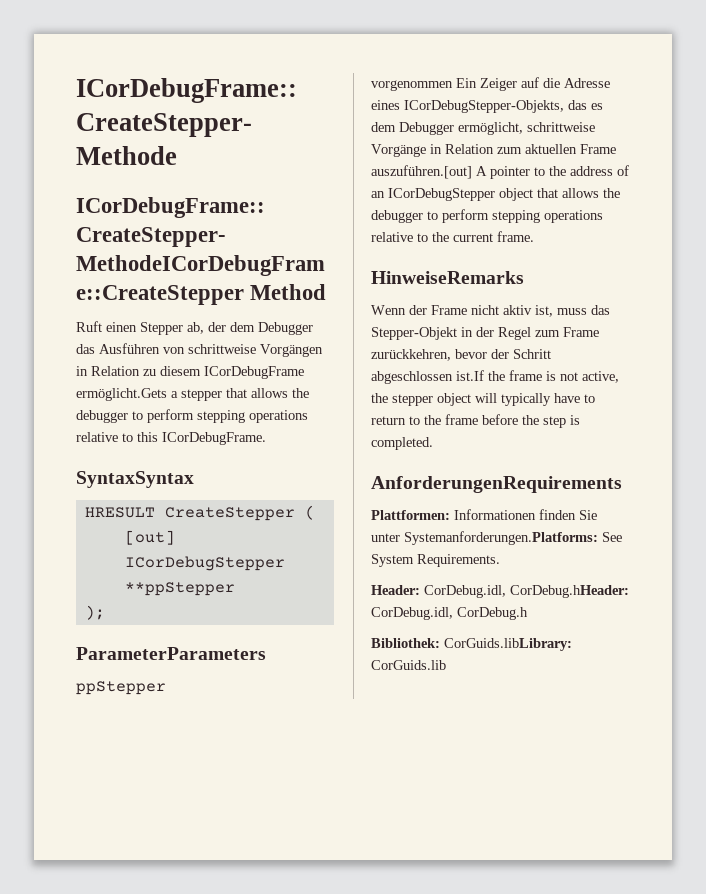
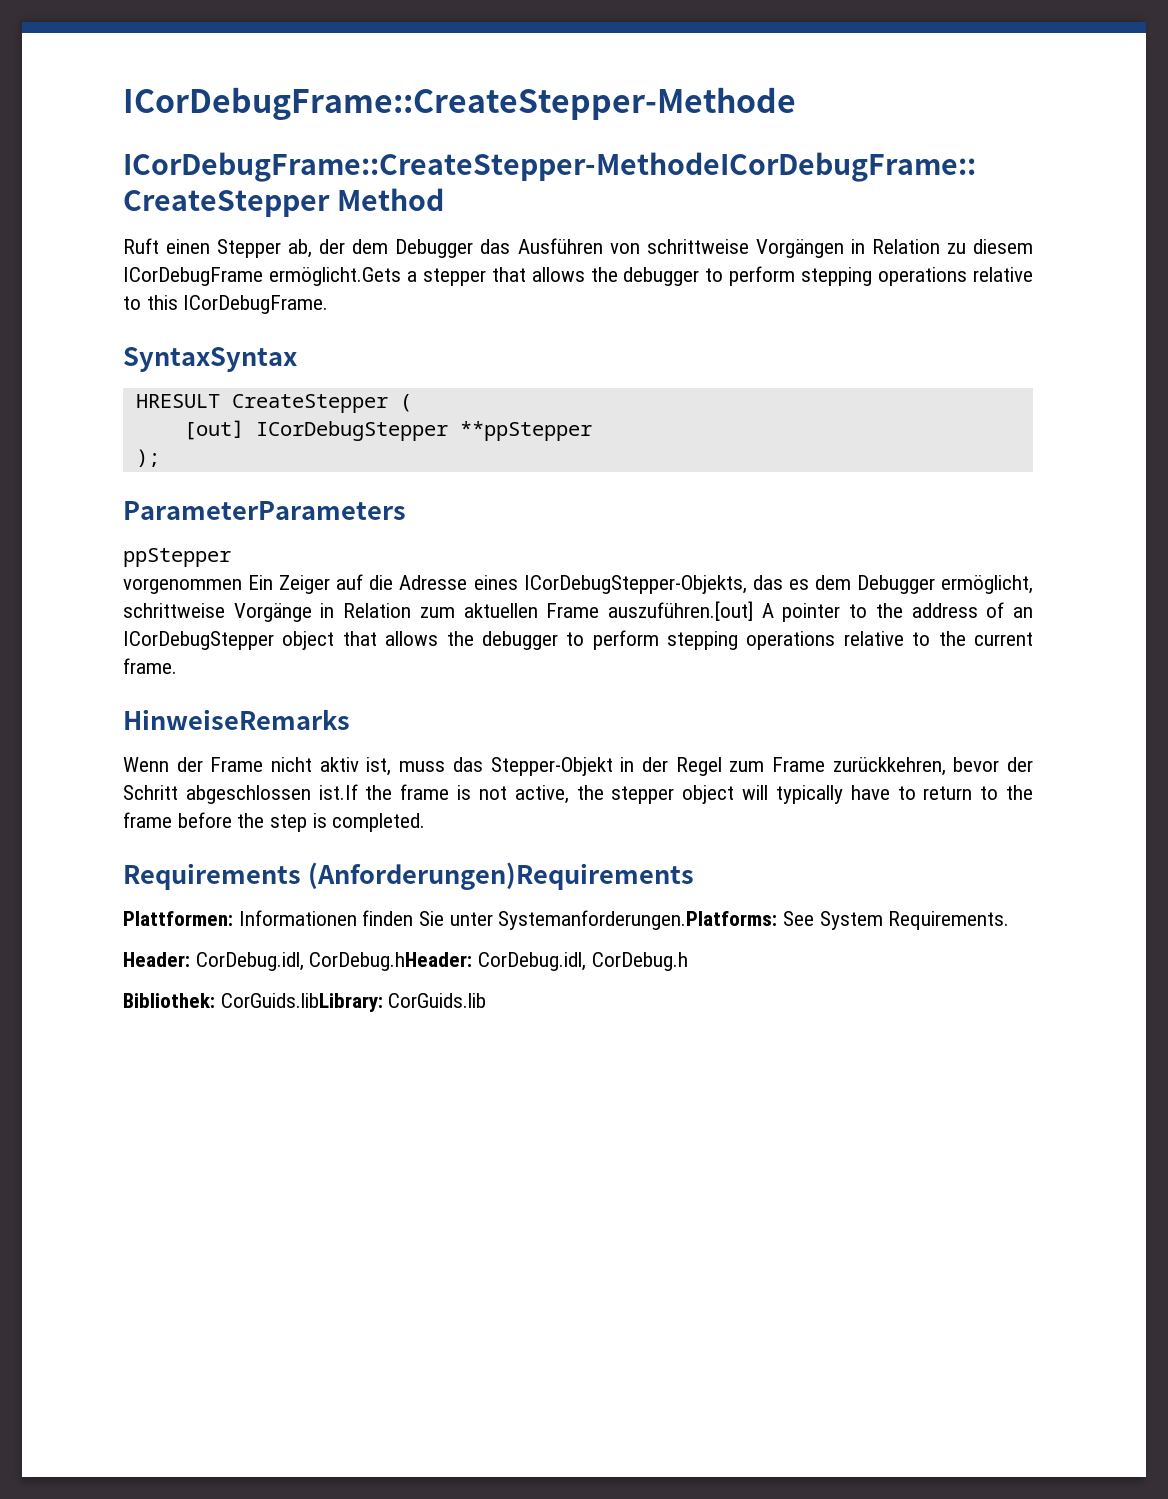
[371,476,622,493] AnforderungenRequirements -> [123,862,694,890] Requirements (Anforderungen)Requirements

